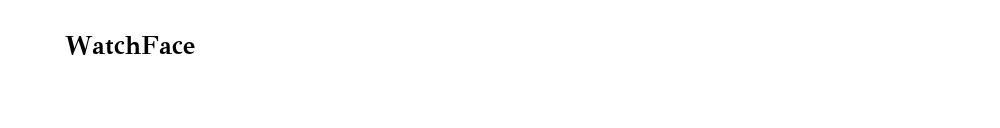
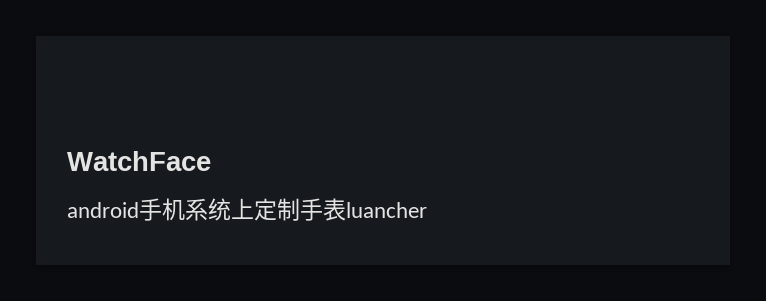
(195, 45) none -> [67,198,427,221] // android手机系统上定制手表luancher

